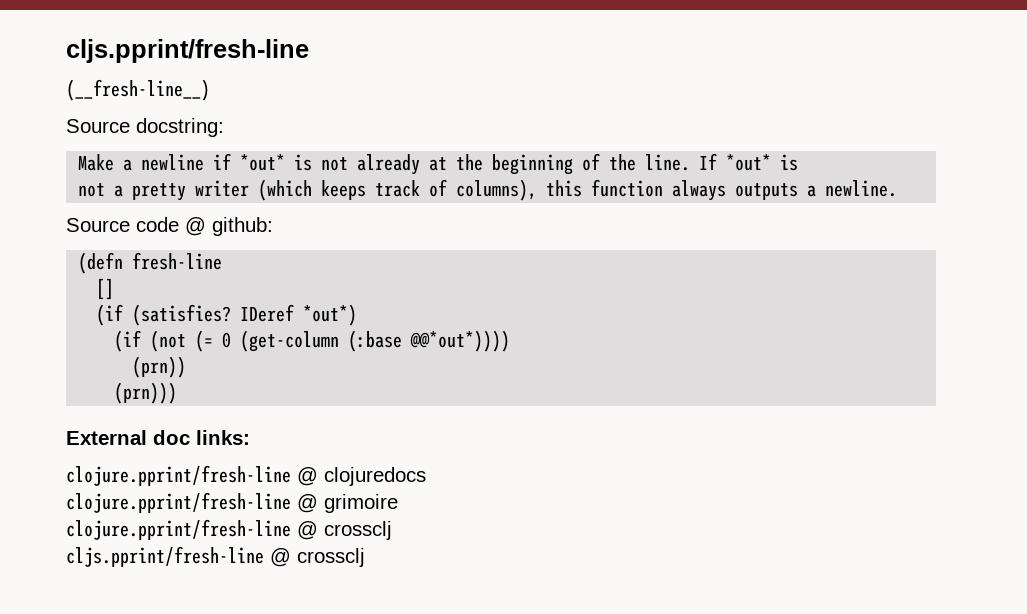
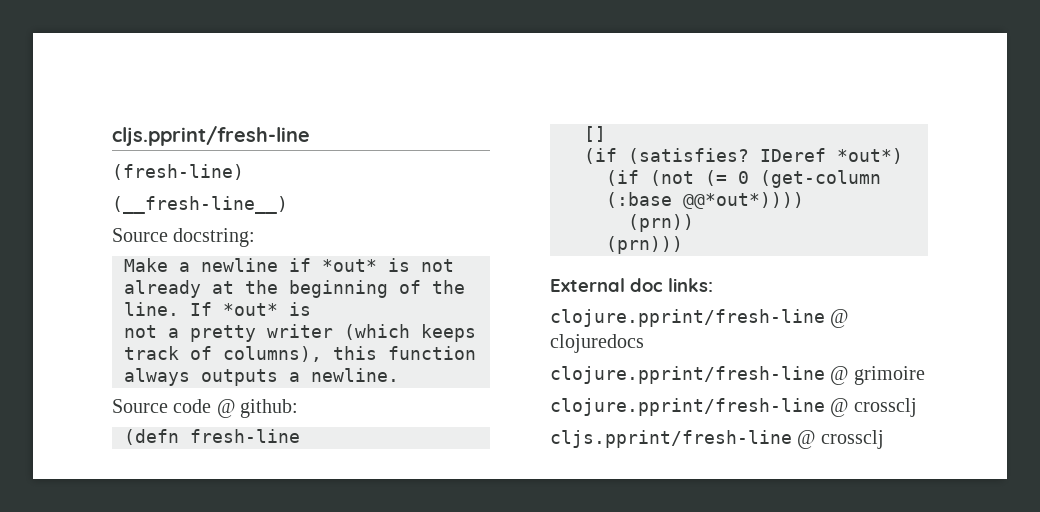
[66,39,309,63] cljs.pprint/fresh-line -> [112,126,310,146] [112,164,244,180] cljs.pprint/fresh-line // (fresh-line)

